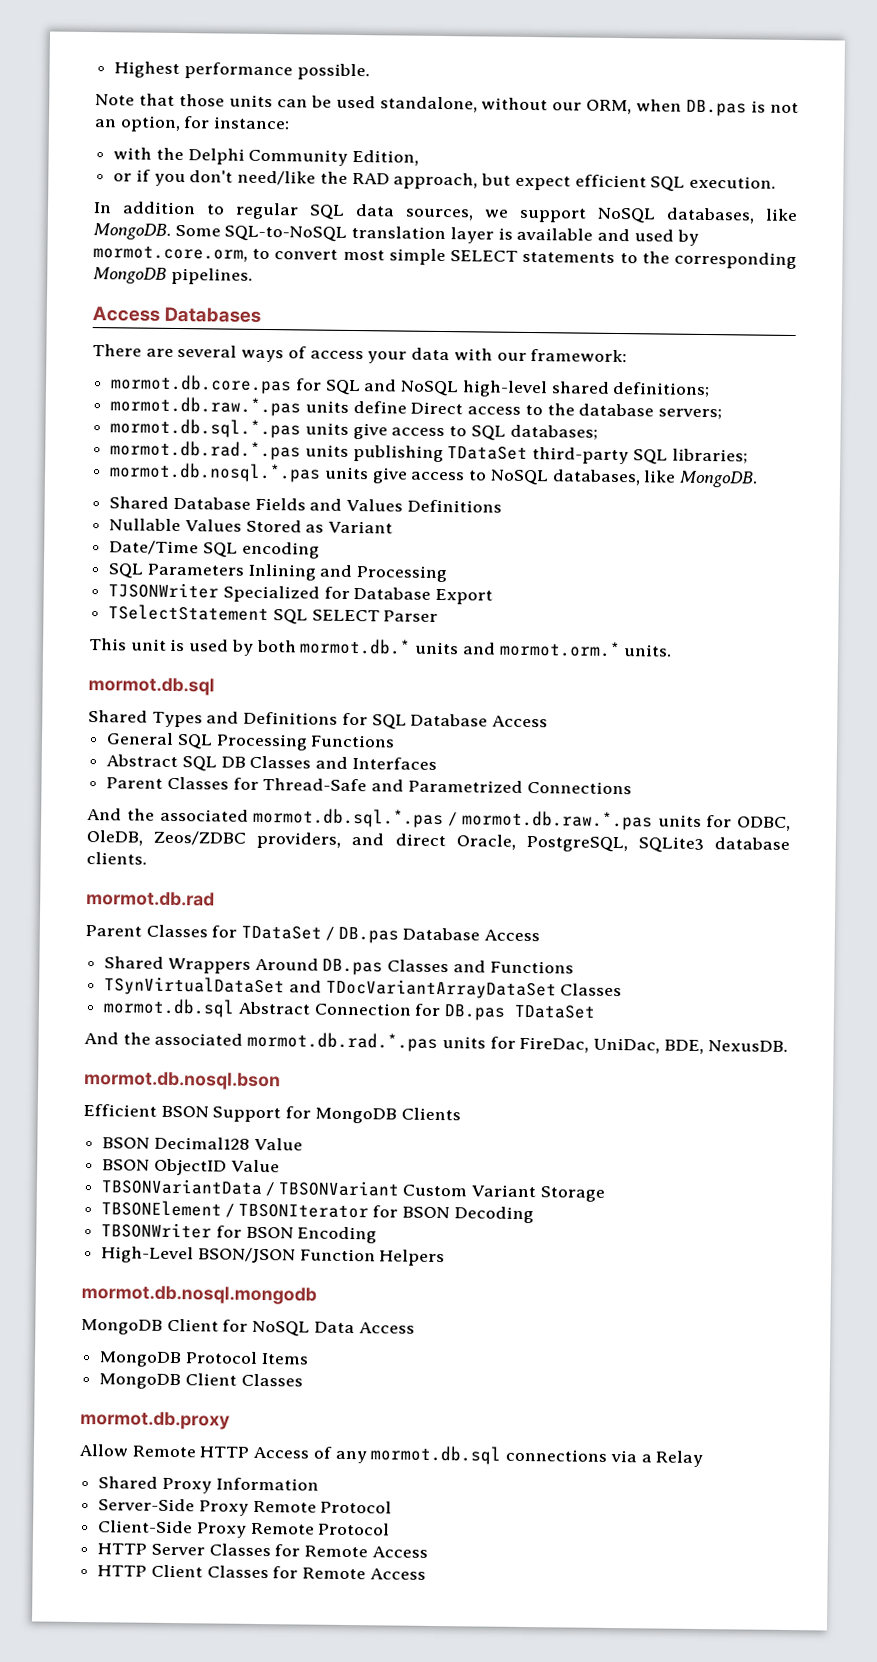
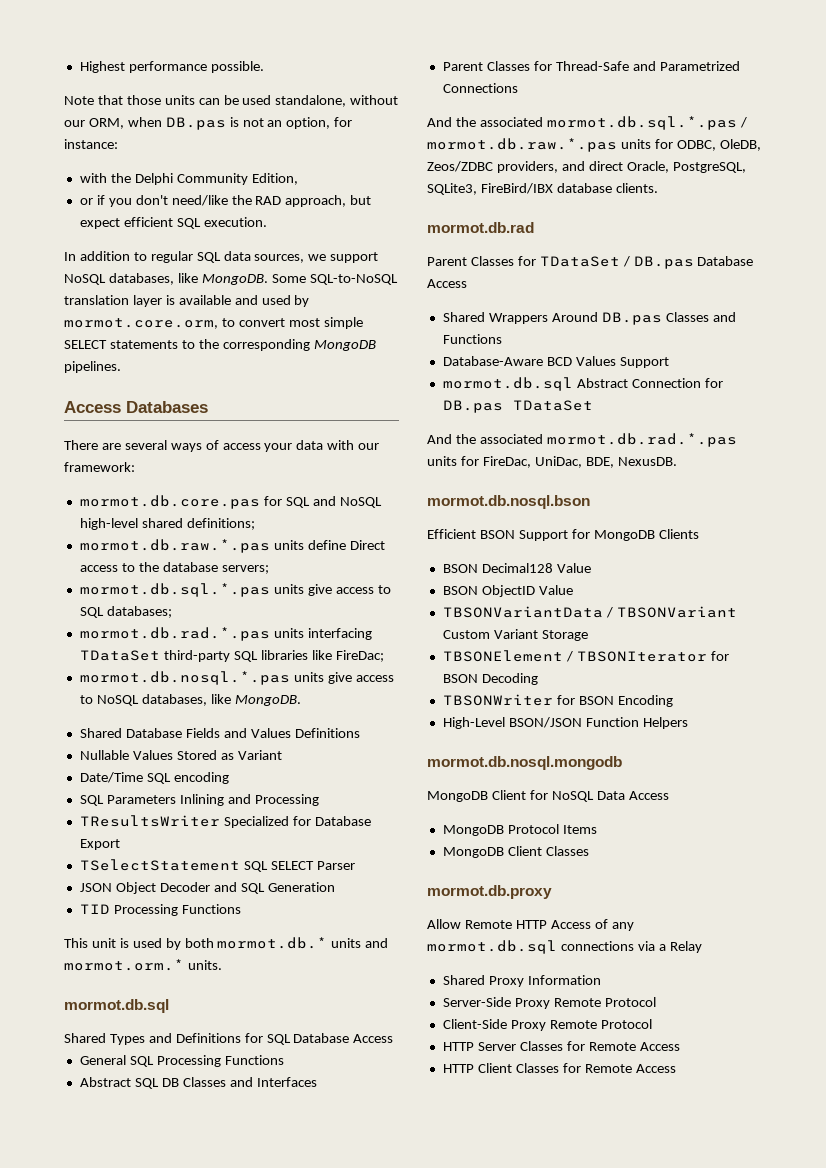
[352,444,444,463] publishing -> [307,628,372,640] interfacing
[671,448,748,464] libraries; -> [260,650,384,662] libraries like FireDac;
[108,582,220,599] TJSONWriter -> [79,815,220,827] TResultsWriter
(439, 616) none -> [79,882,335,894] [79,904,241,916] // JSON Object Decoder and SQL Generation // TID Processing Functions
[637,836,704,854] SQLite3 -> [427,183,553,195] SQLite3, FireBird/IBX
[104,976,623,1000] TSynVirtualDataSet and TDocVariantArrayDataSet Classes -> [442,356,669,368] Database-Aware BCD Values Support

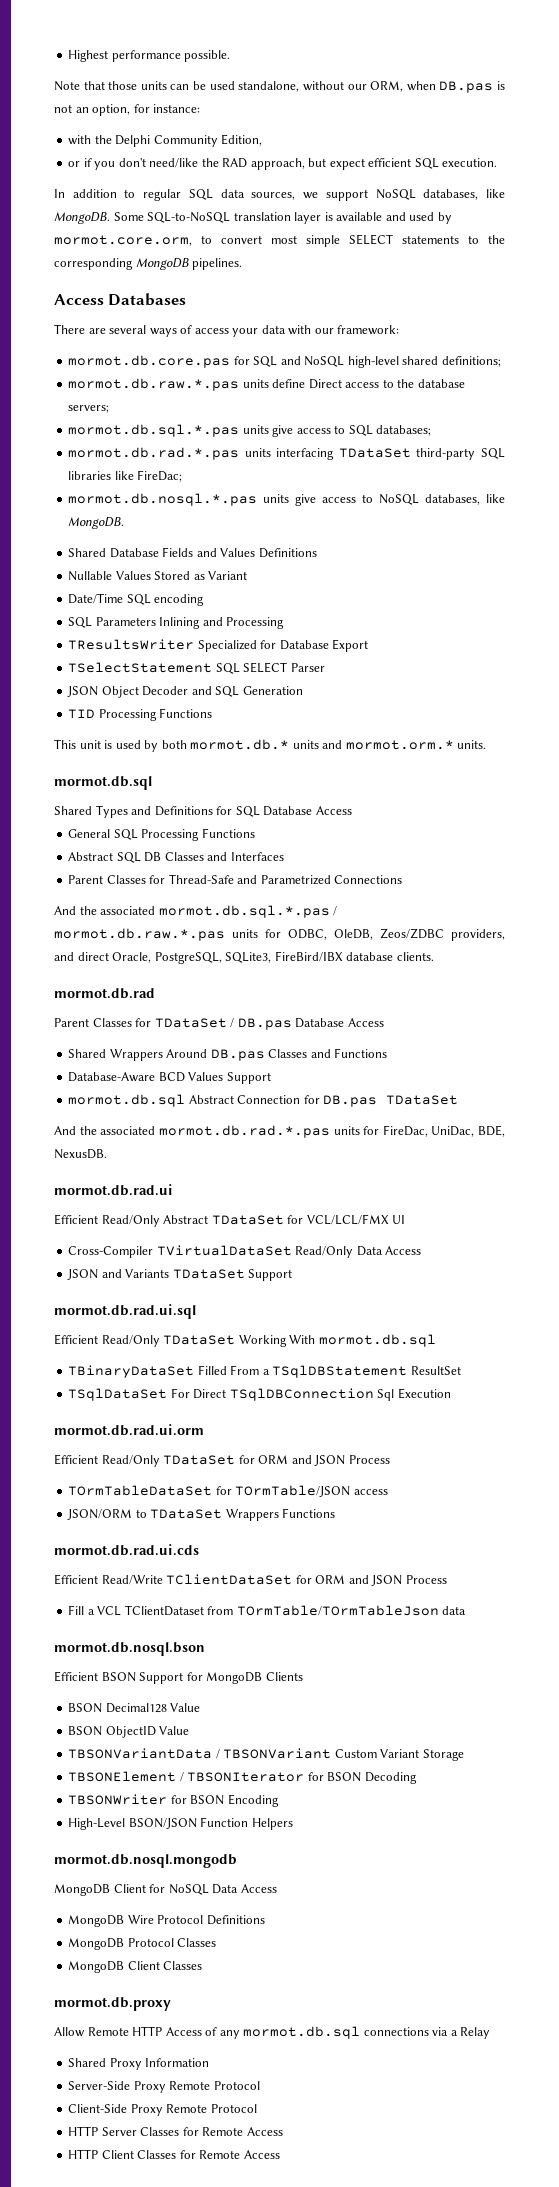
(677, 461) none -> [54,1184,173,1196] [54,1214,406,1227] [68,1245,422,1258] [67,1269,293,1281] [54,1304,196,1319] [54,1334,436,1347] [68,1365,461,1378] [68,1388,451,1401] [54,1424,204,1436] [54,1454,390,1467] [68,1485,388,1497] [67,1508,336,1521] [54,1544,199,1556] [54,1574,447,1586] [68,1605,467,1616] // mormot.db.rad.ui // Efficient Read/Only Abstract TDataSet for VCL/LCL/FMX UI // Cross-Compiler TVirtualDataSet Read/Only Data Access // JSON and Variants TDataSet Support // mormot.db.rad.ui.sql // Efficient Read/Only TDataSet Working With mormot.db.sql // TBinaryDataSet Filled From a TSqlDBStatement ResultSet // TSqlDataSet For Direct TSqlDBConnection Sql Execution // mormot.db.rad.ui.orm // Efficient Read/Only TDataSet for ORM and JSON Process // TOrmTableDataSet for TOrmTable/JSON access // JSON/ORM to TDataSet Wrappers Functions // mormot.db.rad.ui.cds // Efficient Read/Write TClientDataSet for ORM and JSON Process // Fill a VCL TClientDataset from TOrmTable/TOrmTableJson data
[507,824,597,834] Protocol Items -> [127,1915,265,1925] [68,1938,217,1950] Wire Protocol Definitions // MongoDB Protocol Classes

